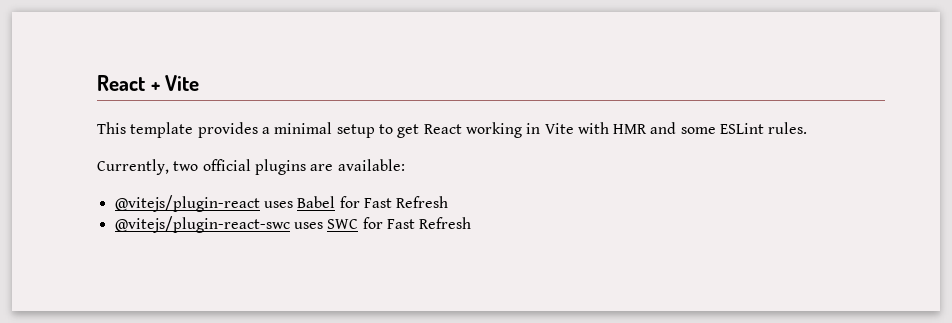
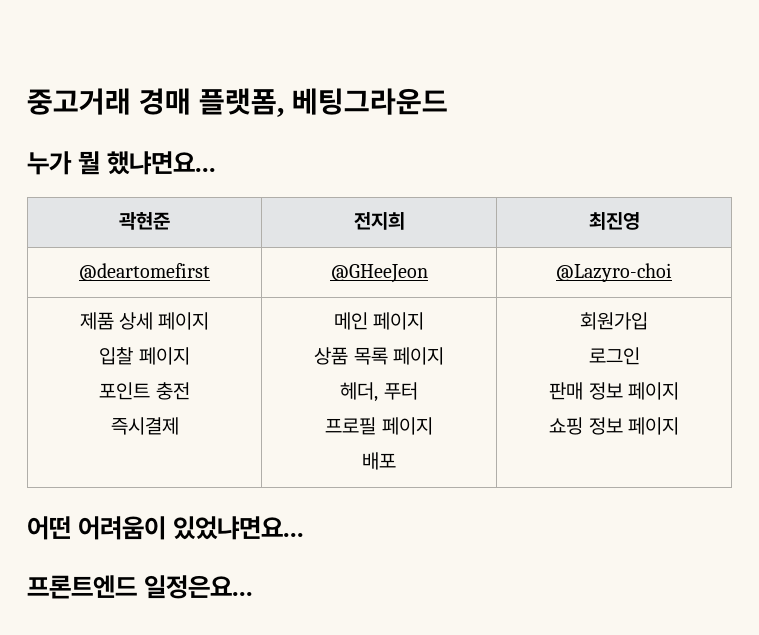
[97,75,200,91] [97,122,808,138] [97,159,405,175] [114,195,449,212] [114,216,472,233] React + Vite // This template provides a minimal setup to get React working in Vite with HMR and some ESLint rules. // Currently, two official plugins are available: // @vitejs/plugin-react uses Babel for Fast Refresh // @vitejs/plugin-react-swc uses SWC for Fast Refresh -> [27,88,448,117] [27,151,217,175] [119,212,170,230] [353,212,405,230] [588,212,640,230] [79,263,210,281] [330,264,428,283] [556,263,672,282] [79,312,210,330] [99,347,190,365] [99,382,190,400] [110,417,179,435] [333,312,425,330] [314,347,444,365] [340,382,418,402] [325,417,433,435] [362,452,396,470] [580,312,648,330] [588,347,640,365] [549,382,679,400] [549,417,679,435] [27,516,305,540] [27,575,254,599] 중고거래 경매 플랫폼, 베팅그라운드 // 누가 뭘 했냐면요... // 곽현준 | 전지희 | 최진영 // @deartomefirst | @GHeeJeon | @Lazyro-choi // 제품 상세 페이지 // 입찰 페이지 // 포인트 충전 // 즉시결제 | 메인 페이지 // 상품 목록 페이지 // 헤더, 푸터 // 프로필 페이지 // 배포 | 회원가입 // 로그인 // 판매 정보 페이지 // 쇼핑 정보 페이지 // 어떤 어려움이 있었냐면요... // 프론트엔드 일정은요...

